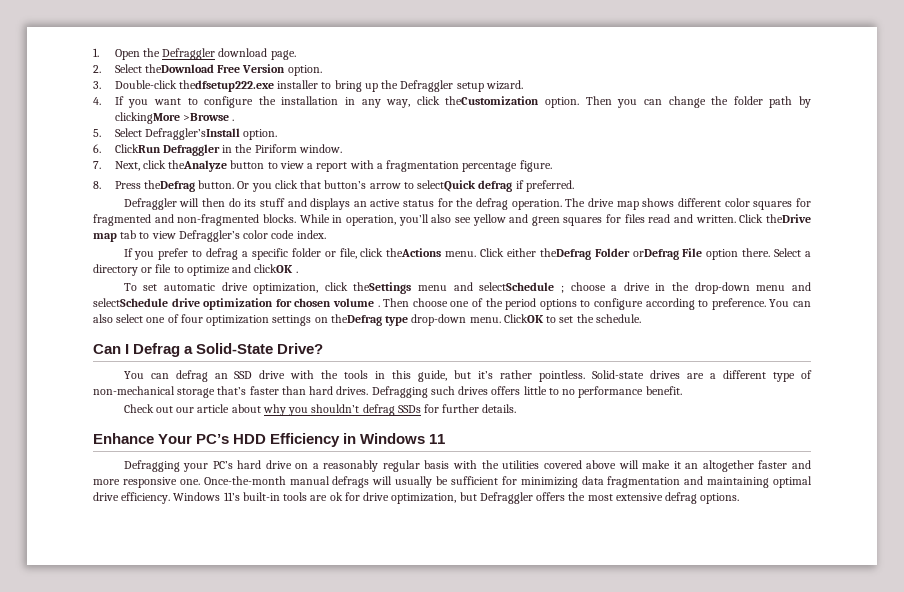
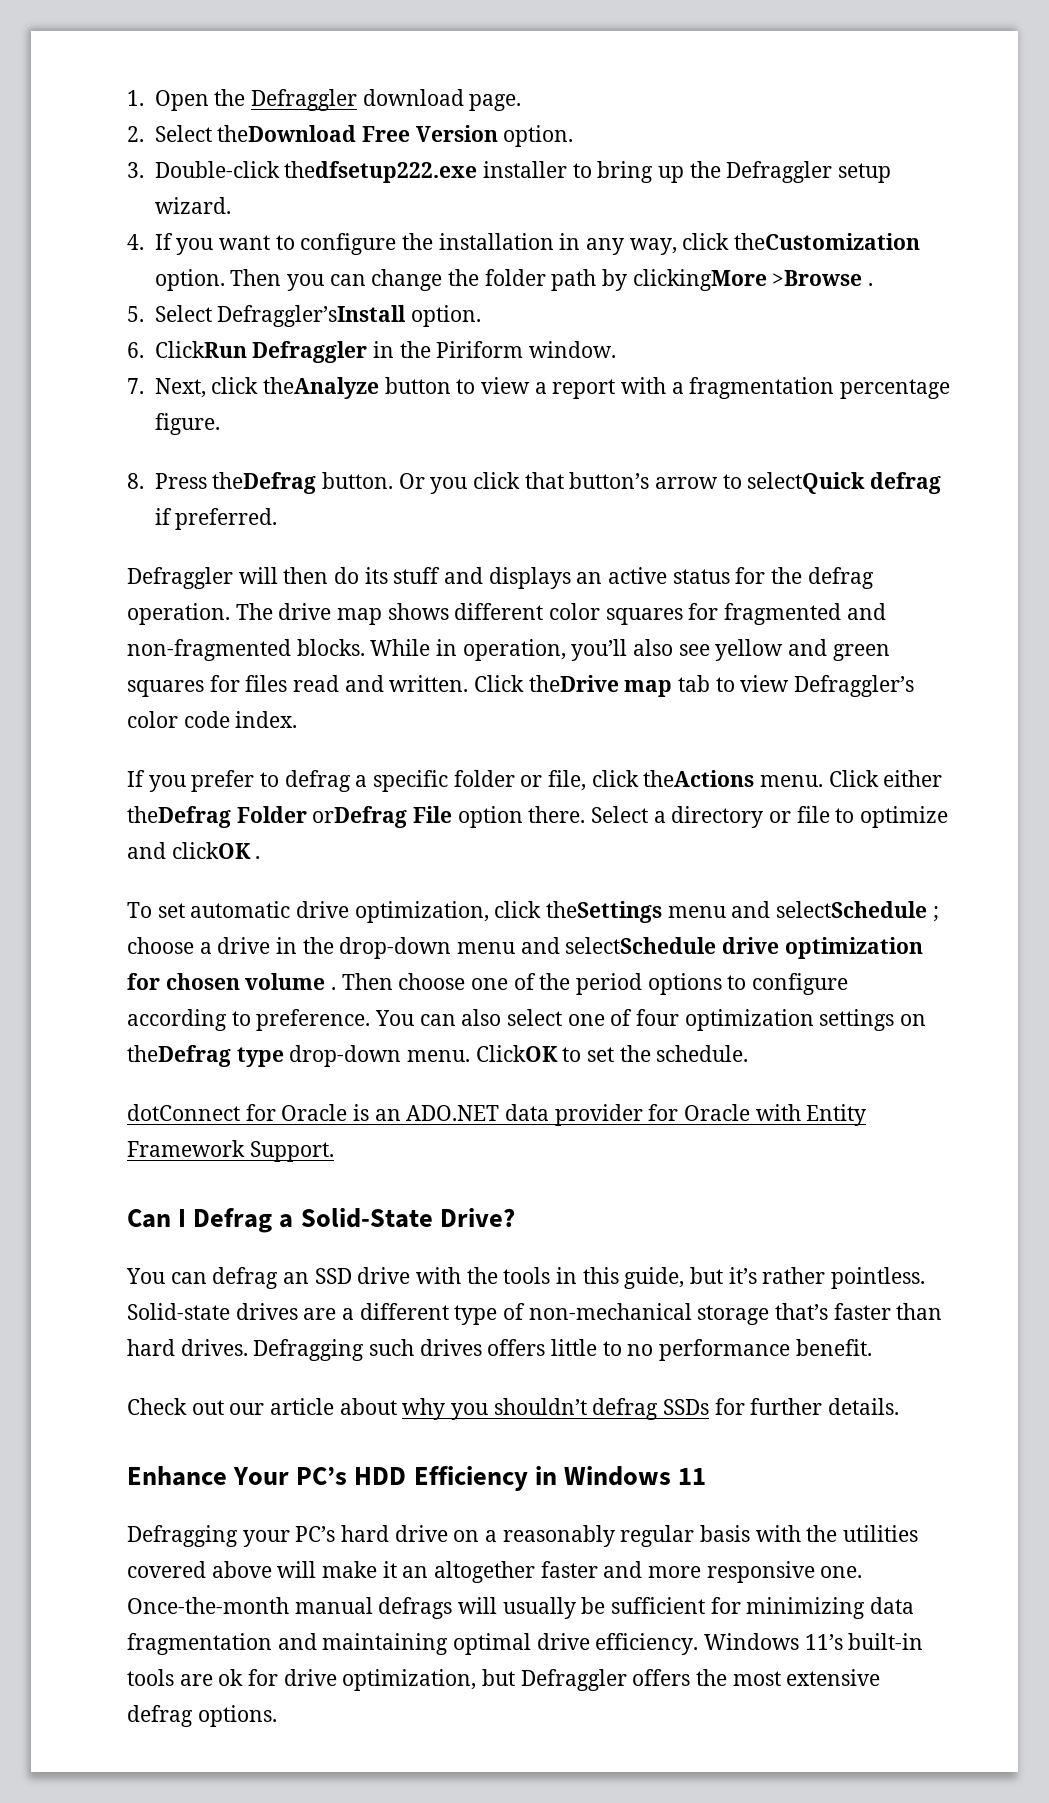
(641, 318) none -> [127,1104,867,1126] [127,1140,334,1162] // dotConnect for Oracle is an ADO.NET data provider for Oracle with Entity Framework Support.

